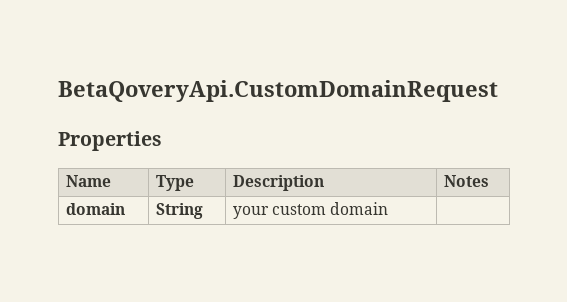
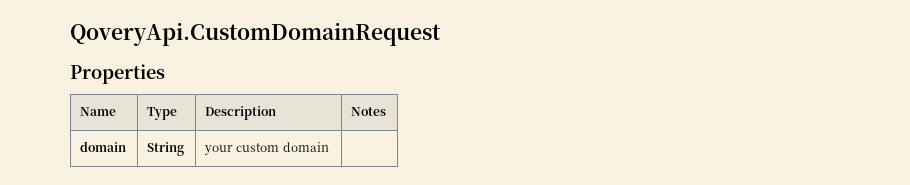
[58,80,498,102] BetaQoveryApi.CustomDomainRequest -> [70,22,441,46] QoveryApi.CustomDomainRequest

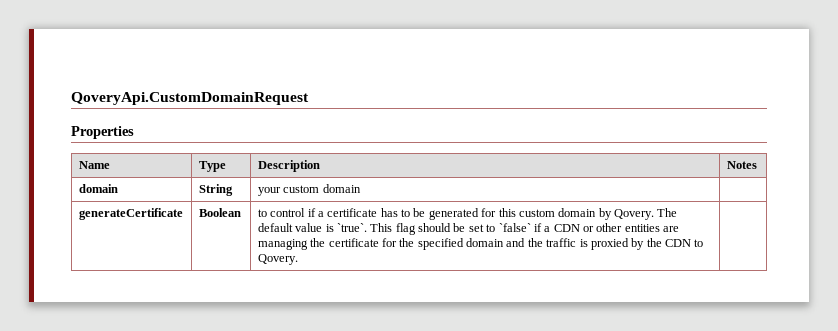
(329, 147) none -> [78,208,183,220] [198,208,241,217] [257,208,678,220] [257,223,680,235] [257,238,704,250] [257,254,298,265] // generateCertificate | Boolean | to control if a certificate has to be generated for this custom domain by Qovery. The default value is `true`. This flag should be set to `false` if a CDN or other entities are managing the certificate for the specified domain and the traffic is proxied by the CDN to Qovery. |

